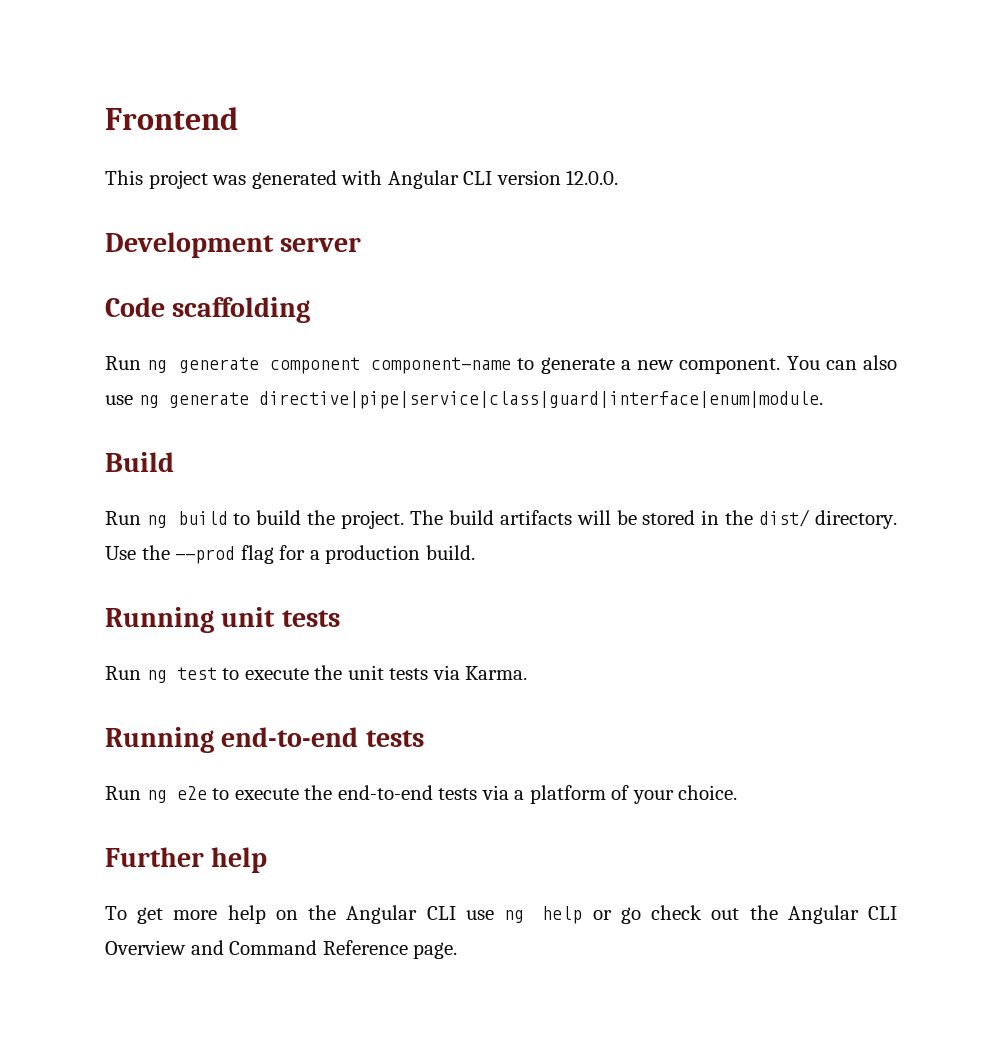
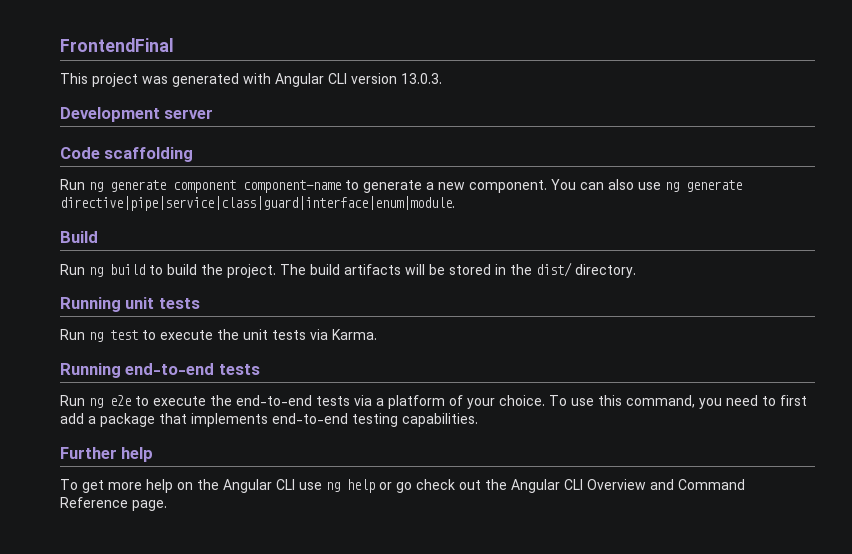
[105,107,238,130] Frontend -> [60,38,174,52] FrontendFinal
[566,170,619,185] 12.0.0. -> [401,73,442,84] 13.0.3.
[105,545,475,564] Use the --prod flag for a production build. -> (636, 271) none
(738, 792) none -> [549,395,807,409] [60,413,478,427] To use this command, you need to first add a package that implements end-to-end testing capabilities.

